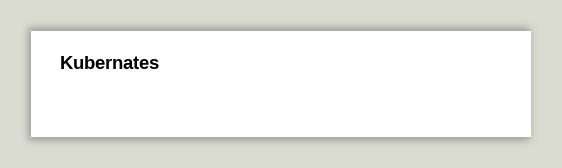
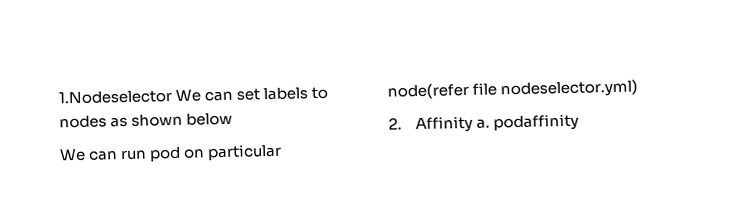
[60,56,159,69] Kubernates -> [58,86,329,105] [59,112,234,129] [59,143,283,162] [387,79,639,100] [388,113,580,134] 1.Nodeselector We can set labels to nodes as shown below // We can run pod on particular node(refer file nodeselector.yml) // 2. Affinity a. podaffinity

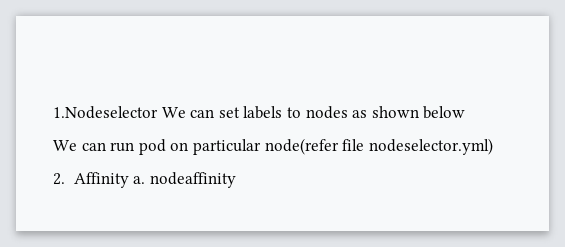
[493,113,580,132] podaffinity -> [149,172,236,188] nodeaffinity

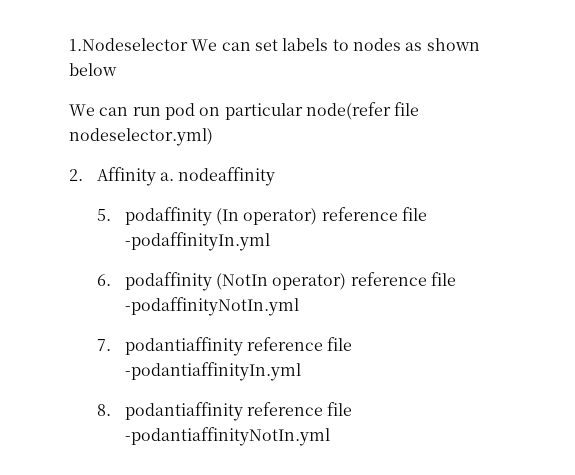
(236, 180) none -> [96,207,427,226] [124,232,270,251] [96,272,456,291] [124,297,299,316] [96,337,353,356] [124,362,301,381] [96,402,353,421] [124,427,330,446] // 5. podaffinity (In operator) reference file -podaffinityIn.yml // 6. podaffinity (NotIn operator) reference file -podaffinityNotIn.yml // 7. podantiaffinity reference file -podantiaffinityIn.yml // 8. podantiaffinity reference file -podantiaffinityNotIn.yml

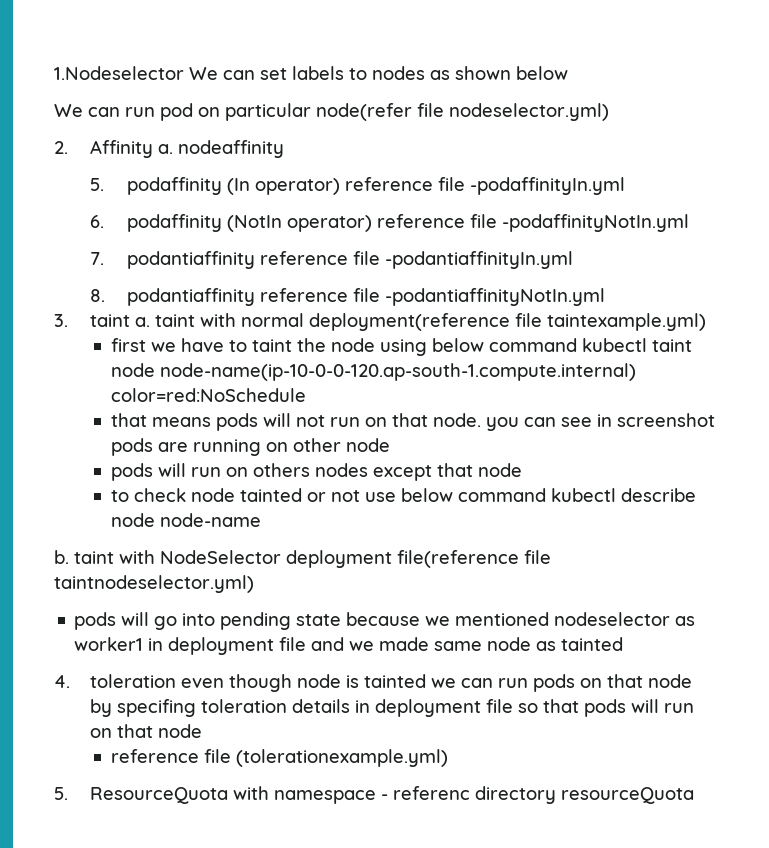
(330, 436) none -> [54,313,707,331] [110,338,692,356] [110,363,636,381] [110,388,306,402] [110,413,715,431] [110,438,390,456] [110,463,522,481] [110,488,696,502] [110,513,261,527] [54,550,551,568] [54,575,254,593] [74,612,696,630] [74,637,624,655] [54,674,693,692] [90,699,695,717] [90,724,203,738] [110,749,448,767] [54,786,695,804] // 3. taint a. taint with normal deployment(reference file taintexample.yml) // first we have to taint the node using below command kubectl taint node node-name(ip-10-0-0-120.ap-south-1.compute.internal) color=red:NoSchedule // that means pods will not run on that node. you can see in screenshot pods are running on other node // pods will run on others nodes except that node // to check node tainted or not use below command kubectl describe node node-name // b. taint with NodeSelector deployment file(reference file taintnodeselector.yml) // pods will go into pending state because we mentioned nodeselector as worker1 in deployment file and we made same node as tainted // 4. toleration even though node is tainted we can run pods on that node by specifing toleration details in deployment file so that pods will run on that node // reference file (tolerationexample.yml) // 5. ResourceQuota with namespace - referenc directory resourceQuota

